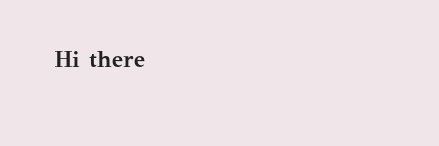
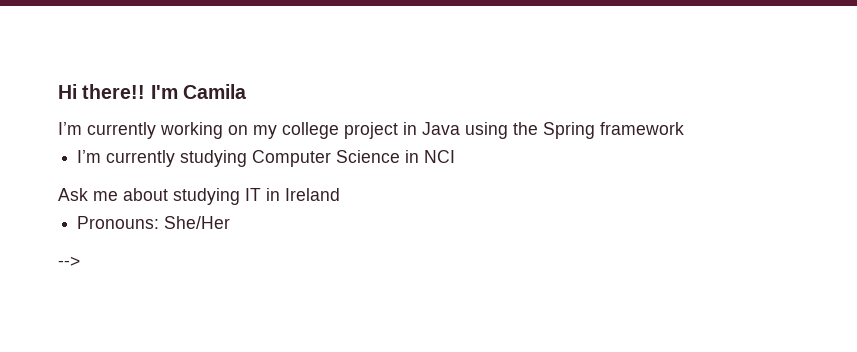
[89,51,145,68] there -> [82,84,246,99] [58,122,684,139] [77,150,456,167] [58,188,340,205] [77,216,231,229] [58,256,80,267] there!! I'm Camila // I’m currently working on my college project in Java using the Spring framework // I’m currently studying Computer Science in NCI // Ask me about studying IT in Ireland // Pronouns: She/Her // -->

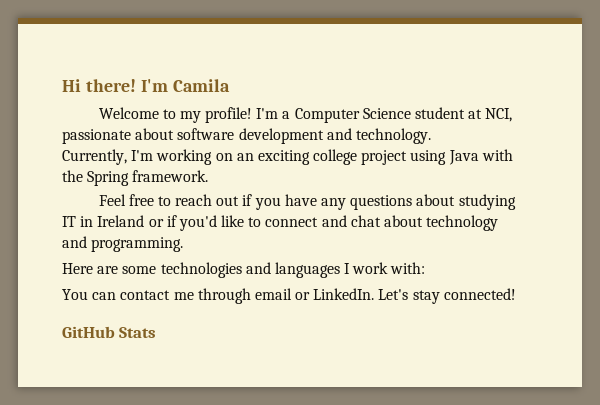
[82,84,146,99] there!! -> [85,79,136,92] there!
[58,122,684,139] [77,150,456,167] [58,188,118,201] I’m currently working on my college project in Java using the Spring framework // I’m currently studying Computer Science in NCI // Ask me -> [98,107,513,123] [62,128,431,144] [62,149,513,165] [62,170,209,186] [98,194,413,210] Welcome to my profile! I'm a Computer Science student at NCI, passionate about software development and technology. // Currently, I'm working on an exciting college project using Java with the Spring framework. // Feel free to reach out if you have any questions
[77,216,231,229] [58,256,80,267] // Pronouns: She/Her // --> -> [148,215,499,231] [62,236,184,252] [62,262,426,278] [62,288,516,304] [62,326,157,338] or if you'd like to connect and chat about technology and programming. // Here are some technologies and languages I work with: // You can contact me through email or LinkedIn. Let's stay connected! // GitHub Stats

